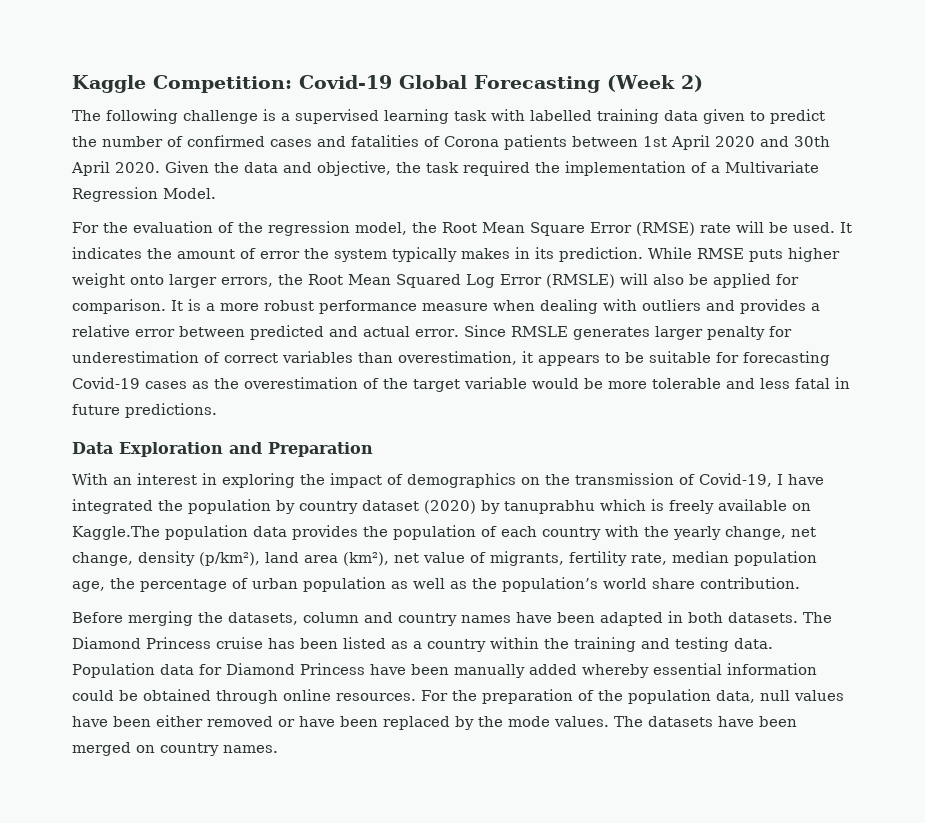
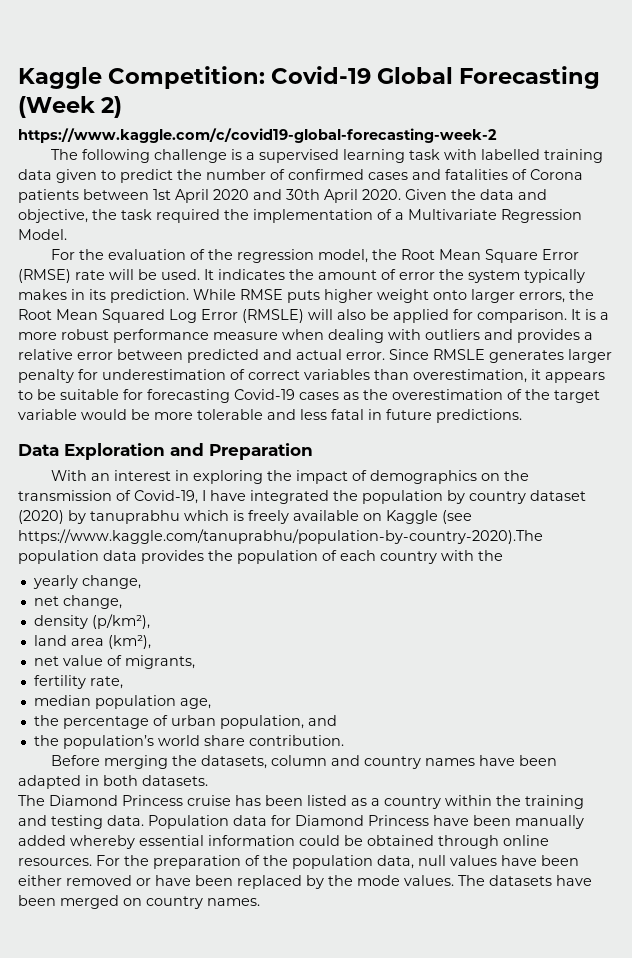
(703, 83) none -> [18,128,497,143] // https://www.kaggle.com/c/covid19-global-forecasting-week-2
[72,526,160,540] Kaggle.The -> [386,510,472,524] [18,529,543,544] Kaggle (see https://www.kaggle.com/tanuprabhu/population-by-country-2020).The
(669, 531) none -> (503, 555) //
(786, 533) none -> (141, 582) //
(133, 559) none -> (122, 602) //
(260, 559) none -> (150, 621) //
(389, 559) none -> (151, 642) //
(564, 558) none -> (195, 662) //
(667, 559) none -> (123, 682) //
(105, 586) none -> (211, 703) //
[303,577,467,592] population as well as -> [219,715,337,729] population, and //
(798, 617) none -> (208, 780) //

